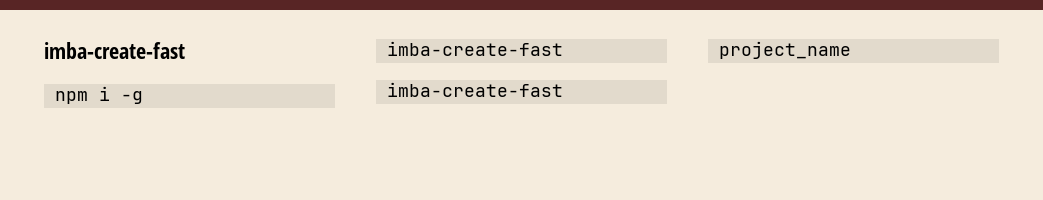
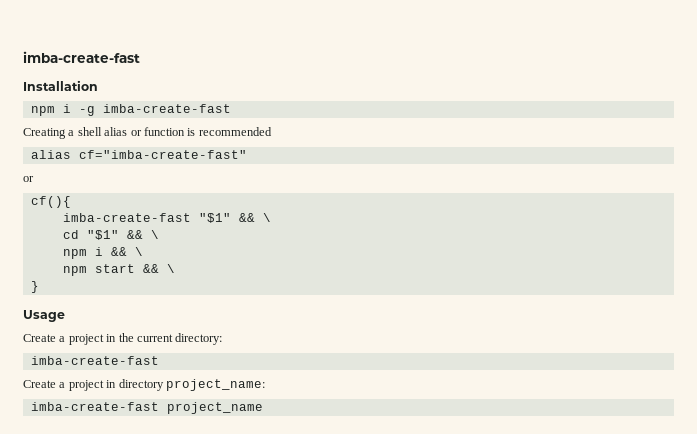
[44,42,185,59] imba-create-fast -> [23,51,140,63] [23,80,98,91] imba-create-fast // Installation
(564, 48) none -> [23,127,272,139] [30,150,247,159] [23,176,34,182] [30,196,71,208] [62,213,271,223] [62,230,159,240] [62,247,143,259] [62,264,175,276] [30,281,39,293] [23,310,65,322] [23,333,223,345] [30,356,159,365] [23,379,265,391] // Creating a shell alias or function is recommended // alias cf="imba-create-fast" // or // cf(){ // imba-create-fast "$1" && \ // cd "$1" && \ // npm i && \ // npm start && \ // } // Usage // Create a project in the current directory: // imba-create-fast // Create a project in directory project_name:

